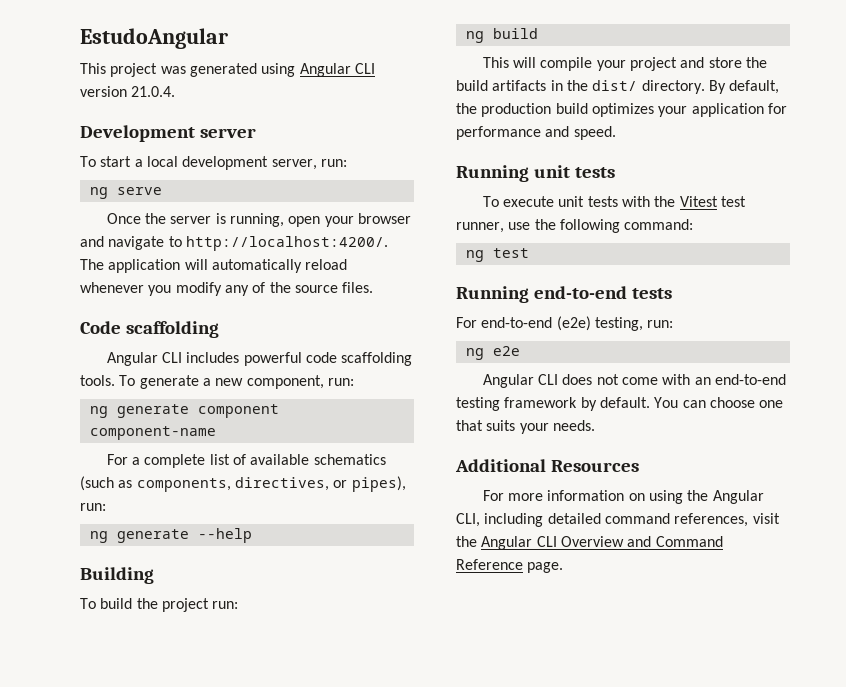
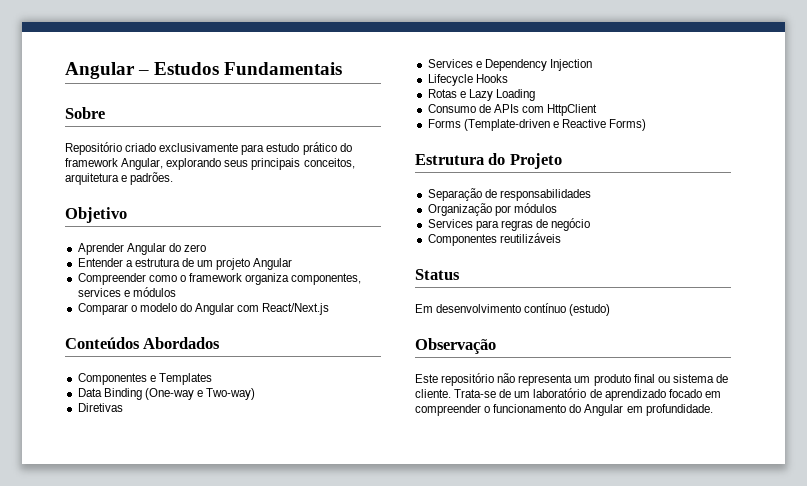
[80,28,228,49] [80,63,375,77] [80,86,176,97] [80,125,257,142] [80,156,347,170] [89,187,162,199] [106,213,411,227] [80,236,388,251] [80,259,348,273] [80,282,374,296] [80,321,220,338] [106,352,413,366] [80,375,354,389] [89,404,279,418] [89,426,216,440] [106,454,386,468] [80,476,406,492] [80,503,106,511] [89,528,252,543] [80,567,154,584] [80,598,239,612] [465,28,538,43] [482,57,767,71] [456,80,780,94] [456,103,787,117] [456,126,616,140] [456,165,616,182] [482,196,746,207] [456,219,694,233] [465,248,529,262] [456,286,673,303] [456,316,674,331] [465,346,520,360] [482,374,786,388] [456,397,784,411] [456,420,595,434] [455,459,640,472] [482,490,764,504] [456,513,780,527] [456,536,723,550] [456,559,564,573] EstudoAngular // This project was generated using Angular CLI version 21.0.4. // Development server // To start a local development server, run: // ng serve // Once the server is running, open your browser and navigate to http://localhost:4200/. The application will automatically reload whenever you modify any of the source files. // Code scaffolding // Angular CLI includes powerful code scaffolding tools. To generate a new component, run: // ng generate component component-name // For a complete list of available schematics (such as components, directives, or pipes), run: // ng generate --help // Building // To build the project run: // ng build // This will compile your project and store the build artifacts in the dist/ directory. By default, the production build optimizes your application for performance and speed. // Running unit tests // To execute unit tests with the Vitest test runner, use the following command: // ng test // Running end-to-end tests // For end-to-end (e2e) testing, run: // ng e2e // Angular CLI does not come with an end-to-end testing framework by default. You can choose one that suits your needs. // Additional Resources // For more information on using the Angular CLI, including detailed command references, visit the Angular CLI Overview and Command Reference page. -> [65,62,343,79] [65,107,105,119] [65,142,352,155] [65,158,355,170] [65,172,174,185] [65,207,127,223] [77,243,206,255] [77,258,293,270] [77,273,362,285] [77,287,176,297] [77,303,330,315] [65,337,221,349] [77,373,212,385] [77,388,256,400] [77,403,123,412] [427,59,592,71] [427,74,508,86] [427,89,535,101] [427,104,598,116] [427,119,647,131] [415,153,562,169] [427,188,591,201] [427,203,557,216] [427,218,591,231] [427,233,561,246] [415,269,460,280] [415,303,611,316] [415,338,496,354] [415,373,728,386] [415,388,721,401] [415,404,713,416] Angular – Estudos Fundamentais // Sobre // Repositório criado exclusivamente para estudo prático do framework Angular, explorando seus principais conceitos, arquitetura e padrões. // Objetivo // Aprender Angular do zero // Entender a estrutura de um projeto Angular // Compreender como o framework organiza componentes, services e módulos // Comparar o modelo do Angular com React/Next.js // Conteúdos Abordados // Componentes e Templates // Data Binding (One-way e Two-way) // Diretivas // Services e Dependency Injection // Lifecycle Hooks // Rotas e Lazy Loading // Consumo de APIs com HttpClient // Forms (Template-driven e Reactive Forms) // Estrutura do Projeto // Separação de responsabilidades // Organização por módulos // Services para regras de negócio // Componentes reutilizáveis // Status // Em desenvolvimento contínuo (estudo) // Observação // Este repositório não representa um produto final ou sistema de cliente. Trata-se de um laboratório de aprendizado focado em compreender o funcionamento do Angular em profundidade.

